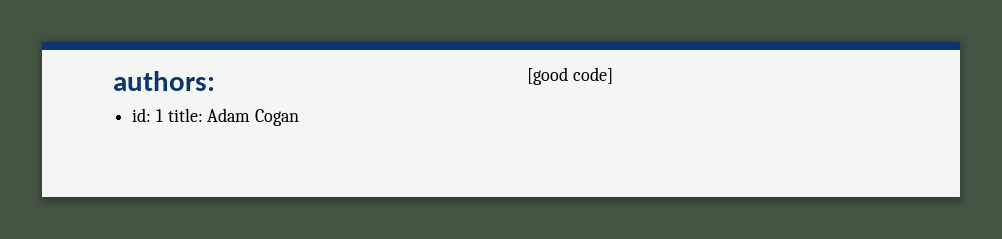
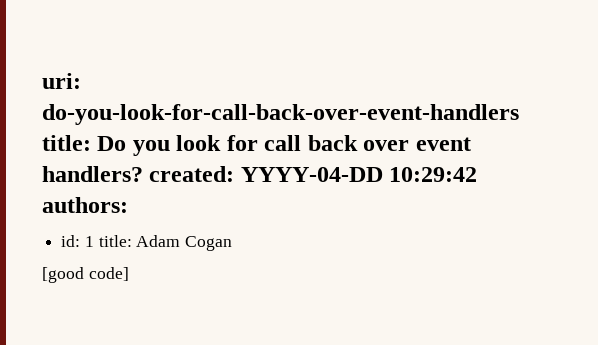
(113, 81) none -> [42,73,81,89] [42,104,519,125] [42,135,471,156] [42,166,478,182] uri: do-you-look-for-call-back-over-event-handlers title: Do you look for call back over event handlers? created: YYYY-04-DD 10:29:42

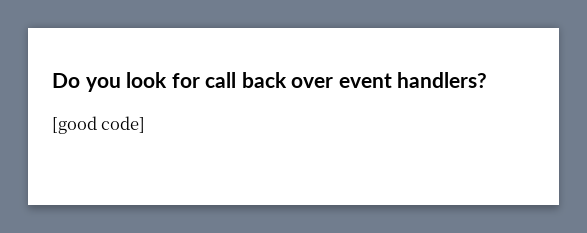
[42,73,81,89] [42,104,519,125] [42,135,91,151] uri: do-you-look-for-call-back-over-event-handlers title: -> (52, 80) none
[149,166,478,182] [42,197,128,213] [61,235,233,251] created: YYYY-04-DD 10:29:42 authors: // id: 1 title: Adam Cogan -> (488, 80) none

